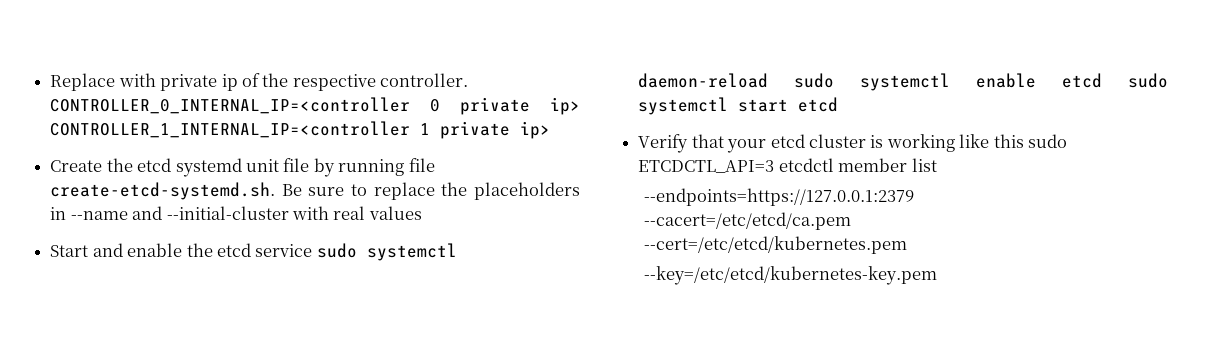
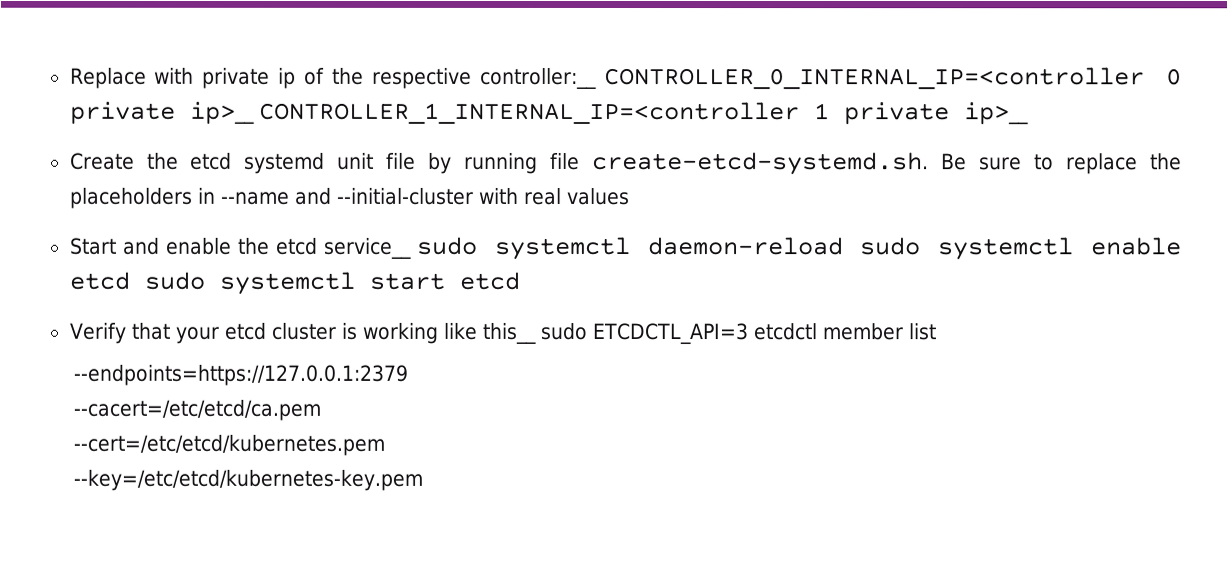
[380,73,469,87] controller. -> [479,67,597,89] controller:__
[550,97,580,115] ip> -> [189,101,255,124] ip>__
[520,121,551,139] ip> -> [963,102,1029,125] ip>__
[255,244,313,257] service -> [324,237,413,259] service__
[993,134,1024,148] this -> [481,322,536,344] this__

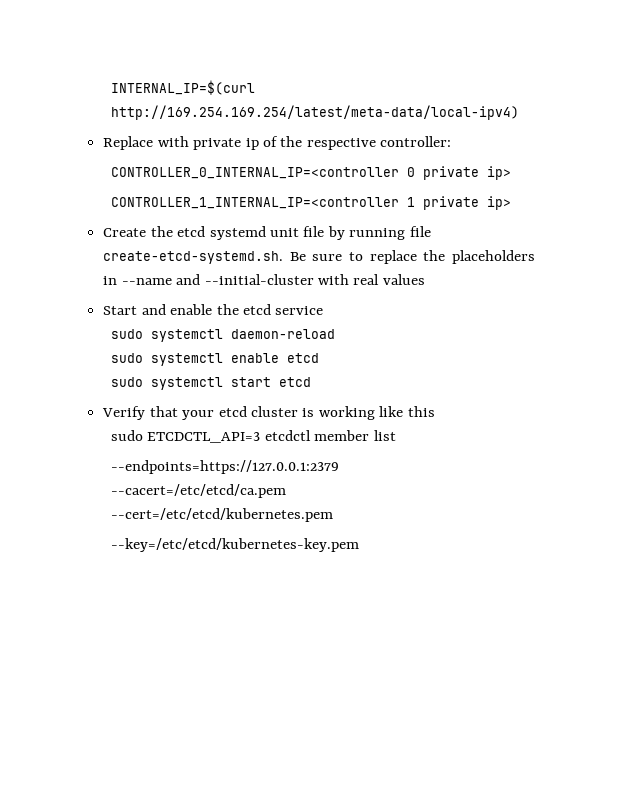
(69, 78) none -> [110,80,255,95] [110,105,519,120] INTERNAL_IP=$(curl http://169.254.169.254/latest/meta-data/local-ipv4) //
[479,67,597,89] controller:__ -> [380,136,452,147] controller: //
[189,101,255,124] ip>__ -> [486,166,511,180] ip> //
[963,102,1029,125] ip>__ -> [486,196,511,210] ip>
[324,237,413,259] service__ -> [275,306,324,315] service //
(844, 246) none -> (335, 334) //
(131, 280) none -> (319, 358) //
[481,322,536,344] this__ -> [407,406,435,417] this //

